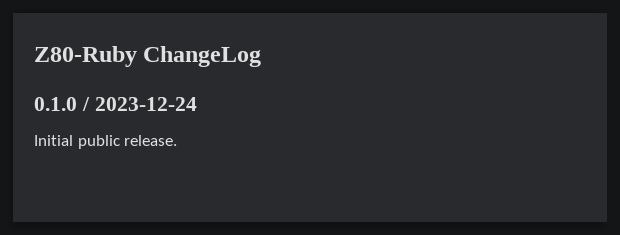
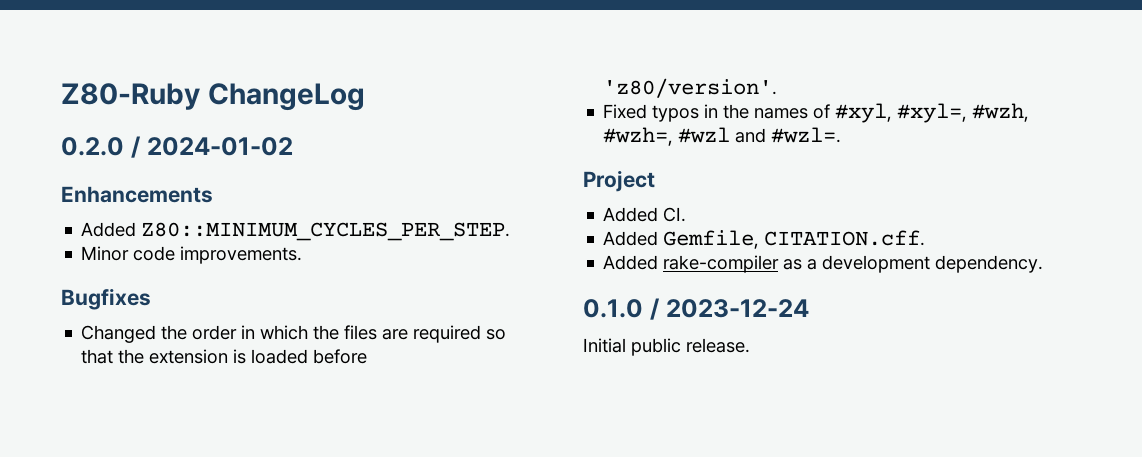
(262, 56) none -> [61,136,293,158] [61,186,213,203] [81,222,511,241] [81,246,303,264] [61,288,151,310] [81,325,507,343] [81,349,368,364] [603,78,778,98] [603,103,1030,123] [603,127,842,146] [583,170,655,192] [603,207,687,222] [603,230,926,249] [603,255,1044,273] // 0.2.0 / 2024-01-02 // Enhancements // Added Z80::MINIMUM_CYCLES_PER_STEP. // Minor code improvements. // Bugfixes // Changed the order in which the files are required so that the extension is loaded before 'z80/version'. // Fixed typos in the names of #xyl, #xyl=, #wzh, #wzh=, #wzl and #wzl=. // Project // Added CI. // Added Gemfile, CITATION.cff. // Added rake-compiler as a development dependency.

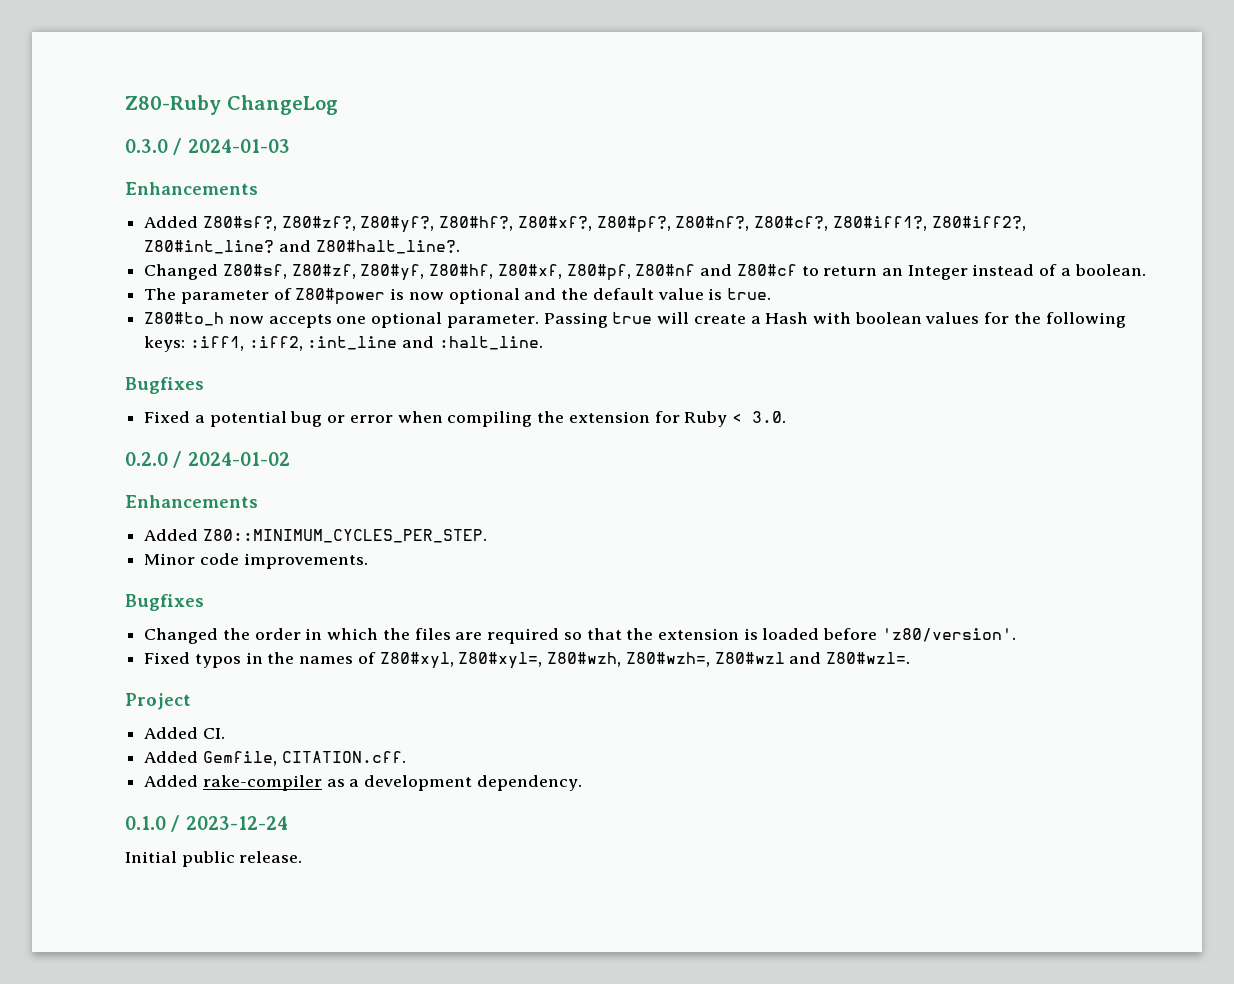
(365, 97) none -> [125,138,290,155] [125,182,258,195] [144,216,1026,233] [144,240,460,254] [144,264,1146,281] [144,288,771,305] [144,312,1126,328] [144,336,543,352] [125,377,204,394] [144,411,786,427] // 0.3.0 / 2024-01-03 // Enhancements // Added Z80#sf?, Z80#zf?, Z80#yf?, Z80#hf?, Z80#xf?, Z80#pf?, Z80#nf?, Z80#cf?, Z80#iff1?, Z80#iff2?, Z80#int_line? and Z80#halt_line?. // Changed Z80#sf, Z80#zf, Z80#yf, Z80#hf, Z80#xf, Z80#pf, Z80#nf and Z80#cf to return an Integer instead of a boolean. // The parameter of Z80#power is now optional and the default value is true. // Z80#to_h now accepts one optional parameter. Passing true will create a Hash with boolean values for the following keys: :iff1, :iff2, :int_line and :halt_line. // Bugfixes // Fixed a potential bug or error when compiling the extension for Ruby < 3.0.
[835,103,1030,123] [603,127,842,146] #xyl, #xyl=, #wzh, #wzh=, #wzl and #wzl=. -> [379,652,910,669] Z80#xyl, Z80#xyl=, Z80#wzh, Z80#wzh=, Z80#wzl and Z80#wzl=.

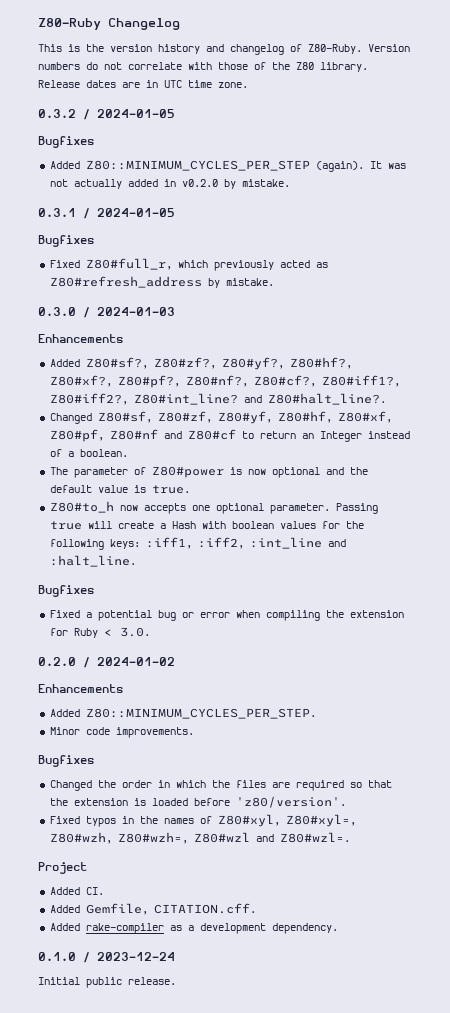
[226,95,338,115] ChangeLog -> [108,18,180,30] [38,44,410,55] [38,62,368,72] [38,80,248,88] [38,109,175,120] [38,136,94,148] [49,160,406,172] [49,179,290,189] [38,208,175,219] [38,235,94,247] [49,258,328,271] [49,276,274,288] Changelog // This is the version history and changelog of Z80-Ruby. Version numbers do not correlate with those of the Z80 library. Release dates are in UTC time zone. // 0.3.2 / 2024-01-05 // Bugfixes // Added Z80::MINIMUM_CYCLES_PER_STEP (again). It was not actually added in v0.2.0 by mistake. // 0.3.1 / 2024-01-05 // Bugfixes // Fixed Z80#full_r, which previously acted as Z80#refresh_address by mistake.

